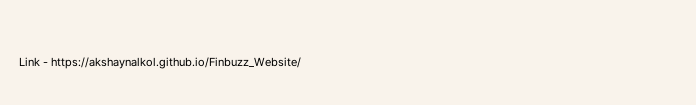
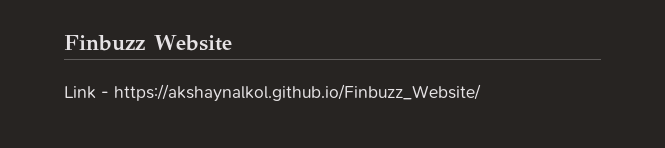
(19, 61) none -> [64,35,232,51] Finbuzz Website //

